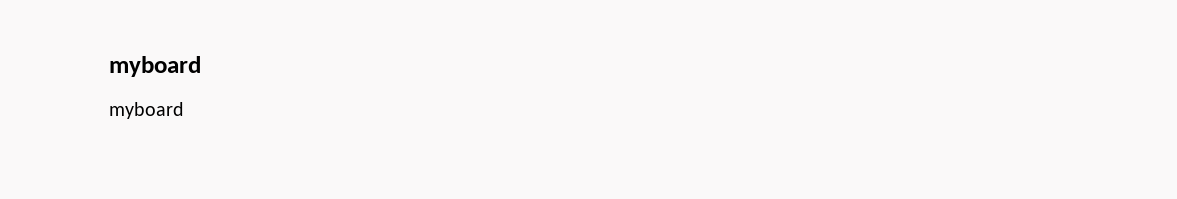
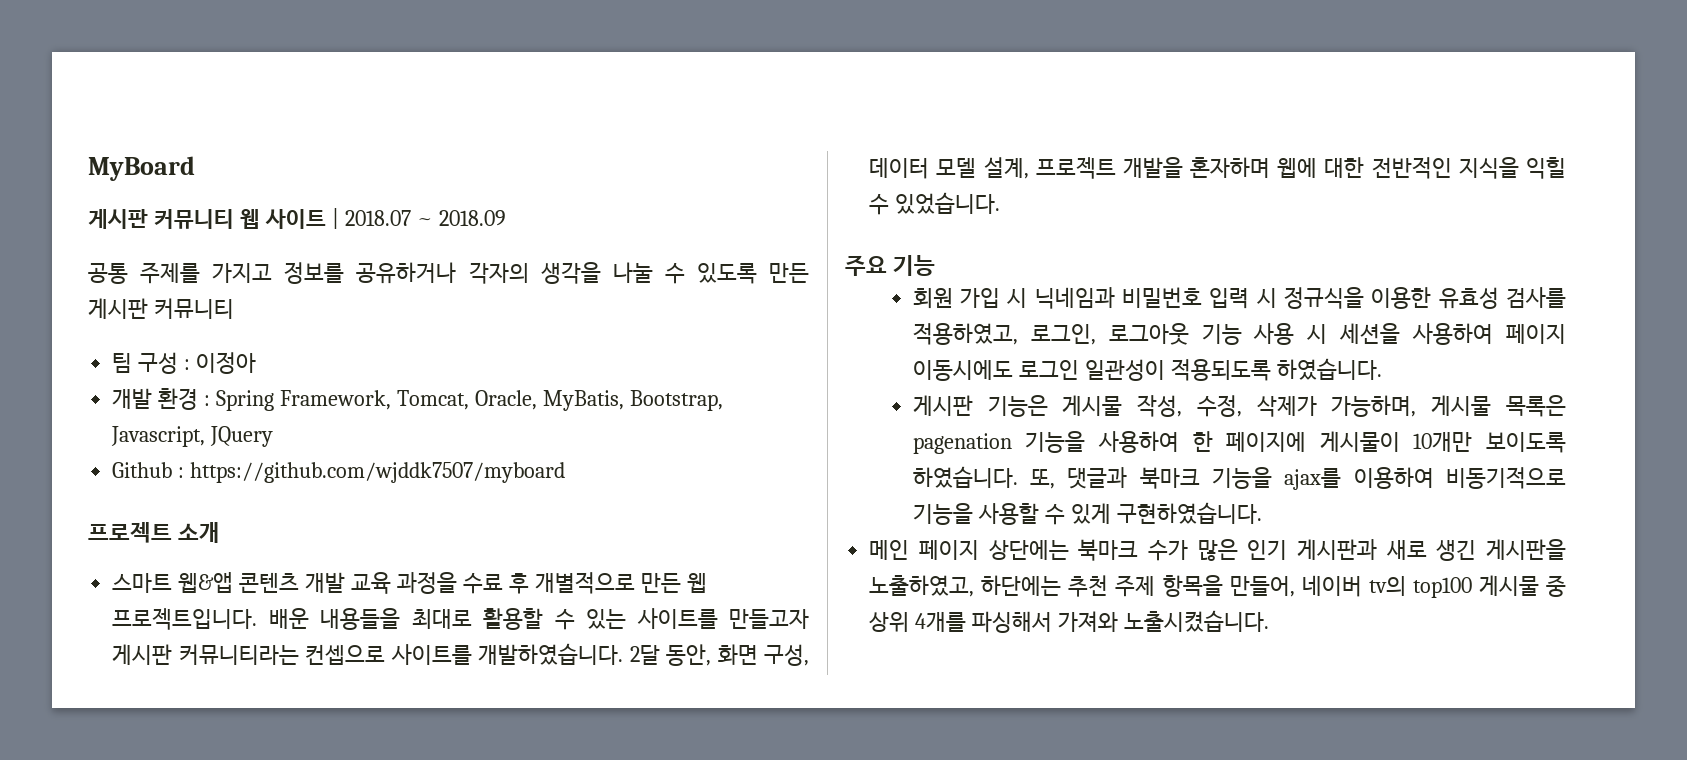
[109,56,201,77] [109,102,184,119] myboard // myboard -> [88,156,195,181] [88,208,506,229] [88,262,810,284] [88,298,234,319] [112,352,257,374] [112,388,723,411] [111,426,274,447] [112,462,566,483] [88,522,221,543] [112,572,707,594] [112,608,810,630] [112,643,810,666] [869,157,1566,179] [869,192,1001,215] [845,255,936,276] [912,287,1566,309] [912,323,1567,345] [912,358,1382,381] [912,395,1566,417] [912,431,1566,454] [912,466,1566,490] [912,502,1262,525] [869,539,1566,561] [869,575,1566,598] [869,610,1269,633] MyBoard // 게시판 커뮤니티 웹 사이트 | 2018.07 ~ 2018.09 // 공통 주제를 가지고 정보를 공유하거나 각자의 생각을 나눌 수 있도록 만든 게시판 커뮤니티 // 팀 구성 : 이정아 // 개발 환경 : Spring Framework, Tomcat, Oracle, MyBatis, Bootstrap, Javascript, JQuery // Github : https://github.com/wjddk7507/myboard // 프로젝트 소개 // 스마트 웹&앱 콘텐츠 개발 교육 과정을 수료 후 개별적으로 만든 웹 프로젝트입니다. 배운 내용들을 최대로 활용할 수 있는 사이트를 만들고자 게시판 커뮤니티라는 컨셉으로 사이트를 개발하였습니다. 2달 동안, 화면 구성, 데이터 모델 설계, 프로젝트 개발을 혼자하며 웹에 대한 전반적인 지식을 익힐 수 있었습니다. // 주요 기능 // 회원 가입 시 닉네임과 비밀번호 입력 시 정규식을 이용한 유효성 검사를 적용하였고, 로그인, 로그아웃 기능 사용 시 세션을 사용하여 페이지 이동시에도 로그인 일관성이 적용되도록 하였습니다. // 게시판 기능은 게시물 작성, 수정, 삭제가 가능하며, 게시물 목록은 pagenation 기능을 사용하여 한 페이지에 게시물이 10개만 보이도록 하였습니다. 또, 댓글과 북마크 기능을 ajax를 이용하여 비동기적으로 기능을 사용할 수 있게 구현하였습니다. // 메인 페이지 상단에는 북마크 수가 많은 인기 게시판과 새로 생긴 게시판을 노출하였고, 하단에는 추천 주제 항목을 만들어, 네이버 tv의 top100 게시물 중 상위 4개를 파싱해서 가져와 노출시켰습니다.

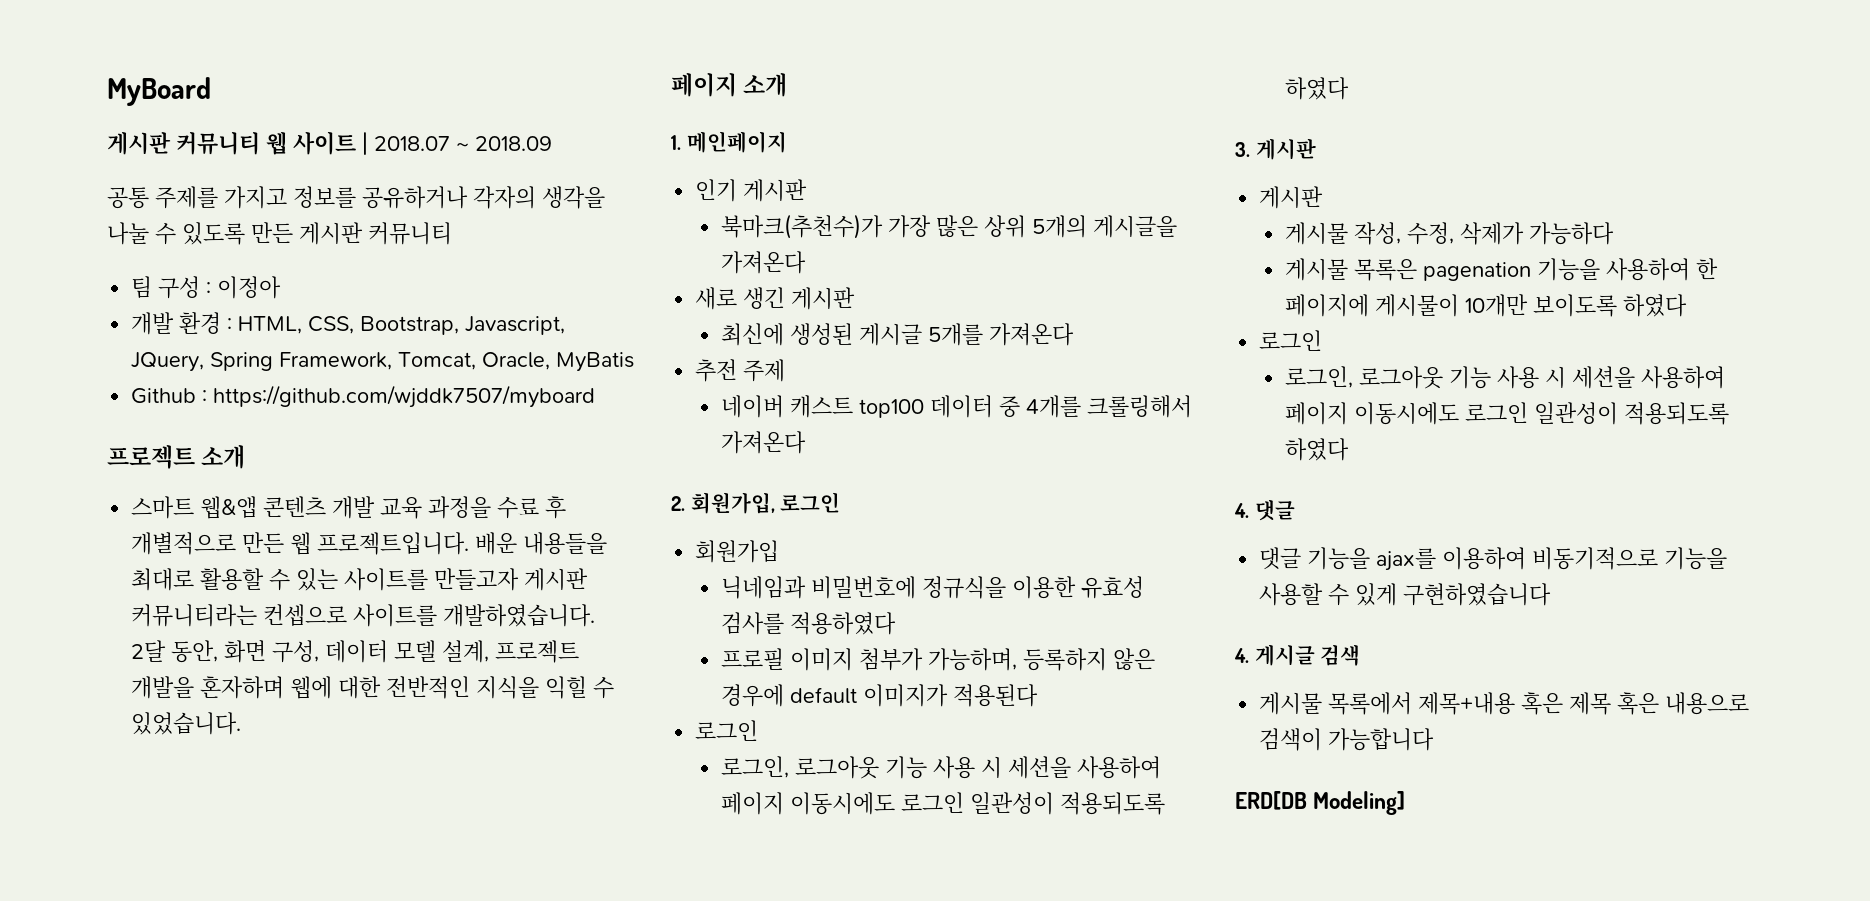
[216,390,723,411] [111,426,274,447] Spring Framework, Tomcat, Oracle, MyBatis, Bootstrap, Javascript, JQuery -> [238,316,566,335] [131,352,635,372] HTML, CSS, Bootstrap, Javascript, JQuery, Spring Framework, Tomcat, Oracle, MyBatis
[845,255,936,276] [912,287,1566,309] [912,323,1018,345] 주요 기능 // 회원 가입 시 닉네임과 비밀번호 입력 시 정규식을 이용한 유효성 검사를 적용하였고, -> [671,73,788,97] [671,131,787,153] [695,179,808,202] [720,214,1177,239] [720,251,806,274] [695,287,856,310] [720,323,1074,346] [695,359,786,382] [720,395,1192,418] [720,431,806,454] [671,492,841,514] [695,540,780,563] [720,576,1144,599] [720,612,896,635] [720,648,1155,671] [720,684,1038,707] [695,720,759,741] 페이지 소개 // 1. 메인페이지 // 인기 게시판 // 북마크(추천수)가 가장 많은 상위 5개의 게시글을 가져온다 // 새로 생긴 게시판 // 최신에 생성된 게시글 5개를 가져온다 // 추전 주제 // 네이버 캐스트 top100 데이터 중 4개를 크롤링해서 가져온다 // 2. 회원가입, 로그인 // 회원가입 // 닉네임과 비밀번호에 정규식을 이용한 유효성 검사를 적용하였다 // 프로필 이미지 첨부가 가능하며, 등록하지 않은 경우에 default 이미지가 적용된다 // 로그인 //
[1276,358,1382,380] [912,395,1048,417] 하였습니다. // 게시판 기능은 -> [1284,77,1349,100] [1235,138,1316,160] [1259,186,1324,209] 하였다 // 3. 게시판 // 게시판 //
[1331,395,1417,417] 가능하며, -> [1528,222,1614,245] 가능하다 //
[912,466,1200,489] 하였습니다. 또, 댓글과 북마크 -> [1622,294,1687,317] [1259,330,1323,351] [1284,366,1725,389] [1284,402,1729,425] [1284,438,1349,461] [1234,499,1295,521] [1259,547,1302,570] 하였다 // 로그인 // 로그인, 로그아웃 기능 사용 시 세션을 사용하여 페이지 이동시에도 로그인 일관성이 적용되도록 하였다 // 4. 댓글 // 댓글
[1116,502,1262,524] [869,539,1566,561] [869,575,1566,598] [869,610,1269,633] 구현하였습니다. // 메인 페이지 상단에는 북마크 수가 많은 인기 게시판과 새로 생긴 게시판을 노출하였고, 하단에는 추천 주제 항목을 만들어, 네이버 tv의 top100 게시물 중 상위 4개를 파싱해서 가져와 노출시켰습니다. -> [1403,583,1552,606] [1234,644,1361,666] [1259,692,1750,715] [1259,728,1435,751] [1235,791,1406,815] 구현하였습니다 // 4. 게시글 검색 // 게시물 목록에서 제목+내용 혹은 제목 혹은 내용으로 검색이 가능합니다 // ERD[DB Modeling]

